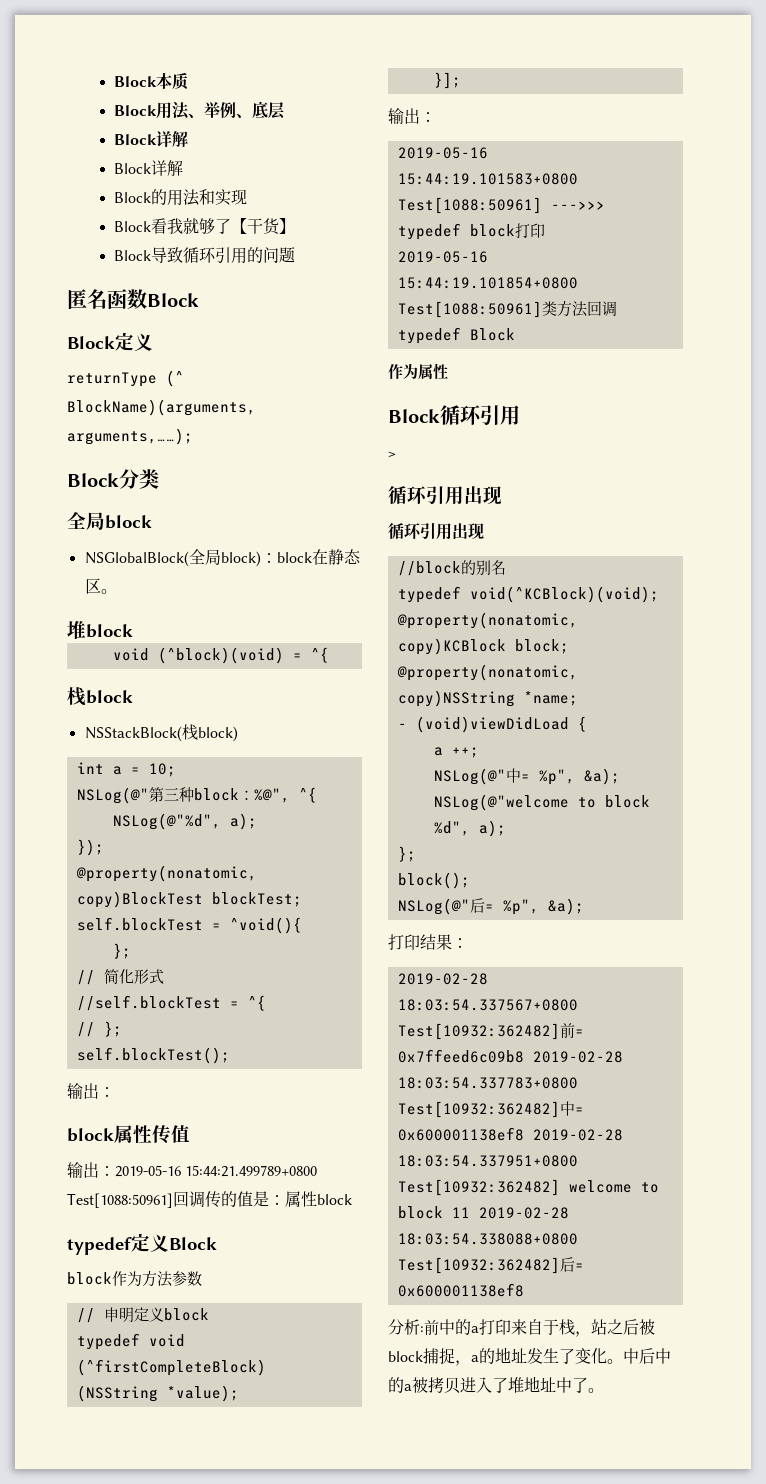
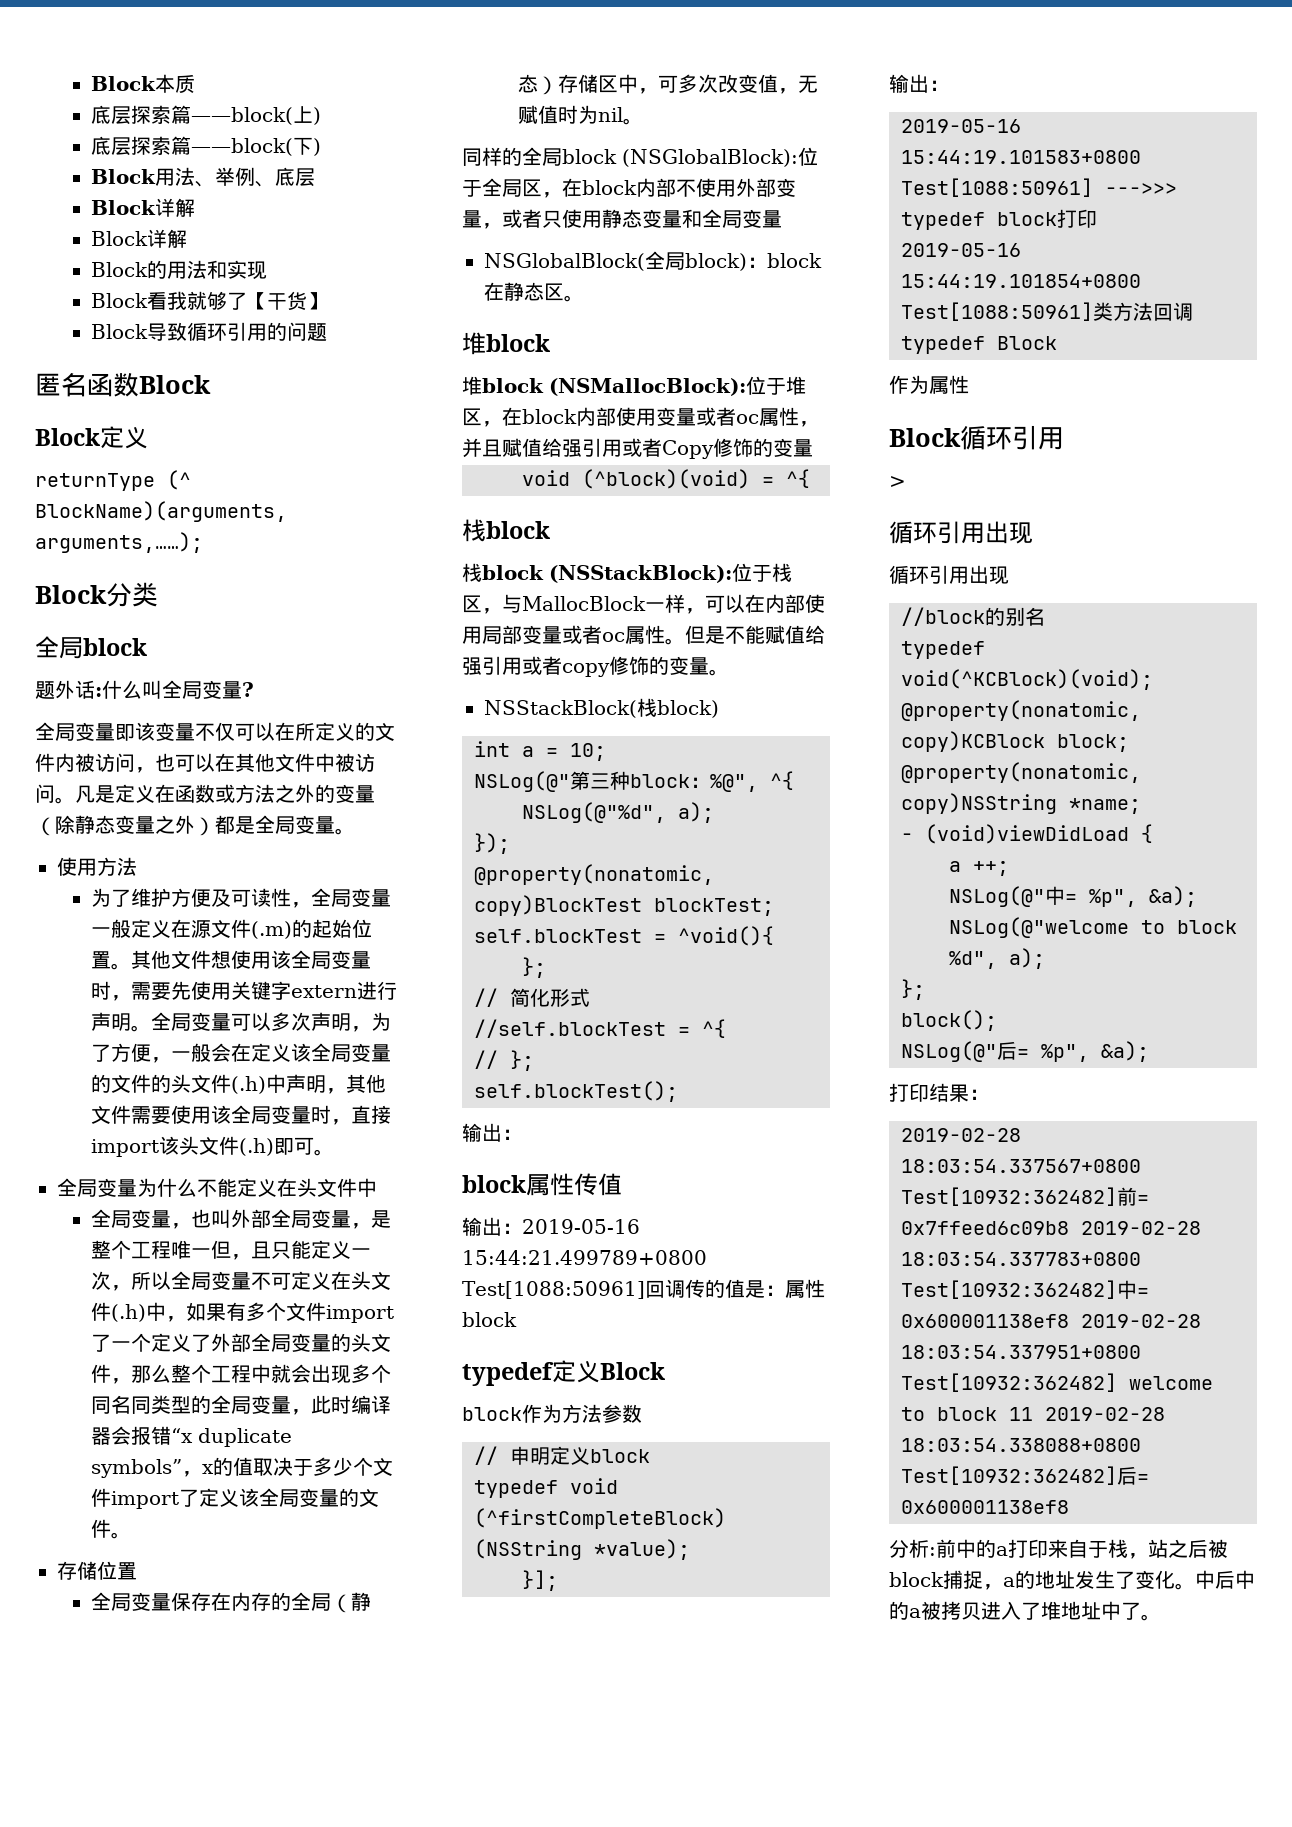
(189, 81) none -> [90,105,321,125] [90,136,321,156] // 底层探索篇——block(上) // 底层探索篇——block(下)
(152, 522) none -> [35,680,254,699] [35,722,395,741] [35,753,375,773] [35,784,375,804] [35,815,355,836] [57,857,137,876] [90,888,391,908] [90,919,372,939] [90,950,371,970] [90,981,397,1001] [90,1012,391,1032] [90,1043,391,1063] [90,1074,386,1094] [90,1105,391,1125] [90,1136,334,1157] [57,1178,377,1197] [90,1209,391,1229] [90,1240,371,1260] [90,1271,391,1291] [90,1302,394,1323] [90,1333,391,1352] [90,1364,391,1384] [90,1395,391,1415] [90,1426,292,1447] [90,1457,393,1478] [90,1488,379,1509] [90,1519,131,1539] [57,1561,137,1580] [90,1592,371,1613] [517,74,818,95] [517,105,643,125] [462,147,818,167] [462,178,796,198] [462,209,782,229] // 题外话:什么叫全局变量? // 全局变量即该变量不仅可以在所定义的文件内被访问，也可以在其他文件中被访问。凡是定义在函数或方法之外的变量（除静态变量之外）都是全局变量。 // 使用方法 // 为了维护方便及可读性，全局变量一般定义在源文件(.m)的起始位置。其他文件想使用该全局变量时，需要先使用关键字extern进行声明。全局变量可以多次声明，为了方便，一般会在定义该全局变量的文件的头文件(.h)中声明，其他文件需要使用该全局变量时，直接import该头文件(.h)即可。 // 全局变量为什么不能定义在头文件中 // 全局变量，也叫外部全局变量，是整个工程唯一但，且只能定义一次，所以全局变量不可定义在头文件(.h)中，如果有多个文件import了一个定义了外部全局变量的头文件，那么整个工程中就会出现多个同名同类型的全局变量，此时编译器会报错“x duplicate symbols”，x的值取决于多少个文件import了定义该全局变量的文件。 // 存储位置 // 全局变量保存在内存的全局（静态）存储区中，可多次改变值，无赋值时为nil。 // 同样的全局block (NSGlobalBlock):位于全局区，在block内部不使用外部变量，或者只使用静态变量和全局变量
(133, 631) none -> [462,376,806,396] [462,407,819,427] [462,438,813,459] // 堆block (NSMallocBlock):位于堆区，在block内部使用变量或者oc属性，并且赋值给强引用或者Copy修饰的变量
(133, 697) none -> [462,563,792,583] [462,594,825,614] [462,625,825,645] [462,656,729,677] // 栈block (NSStackBlock):位于栈区，与MallocBlock一样，可以在内部使用局部变量或者oc属性。但是不能赋值给强引用或者copy修饰的变量。

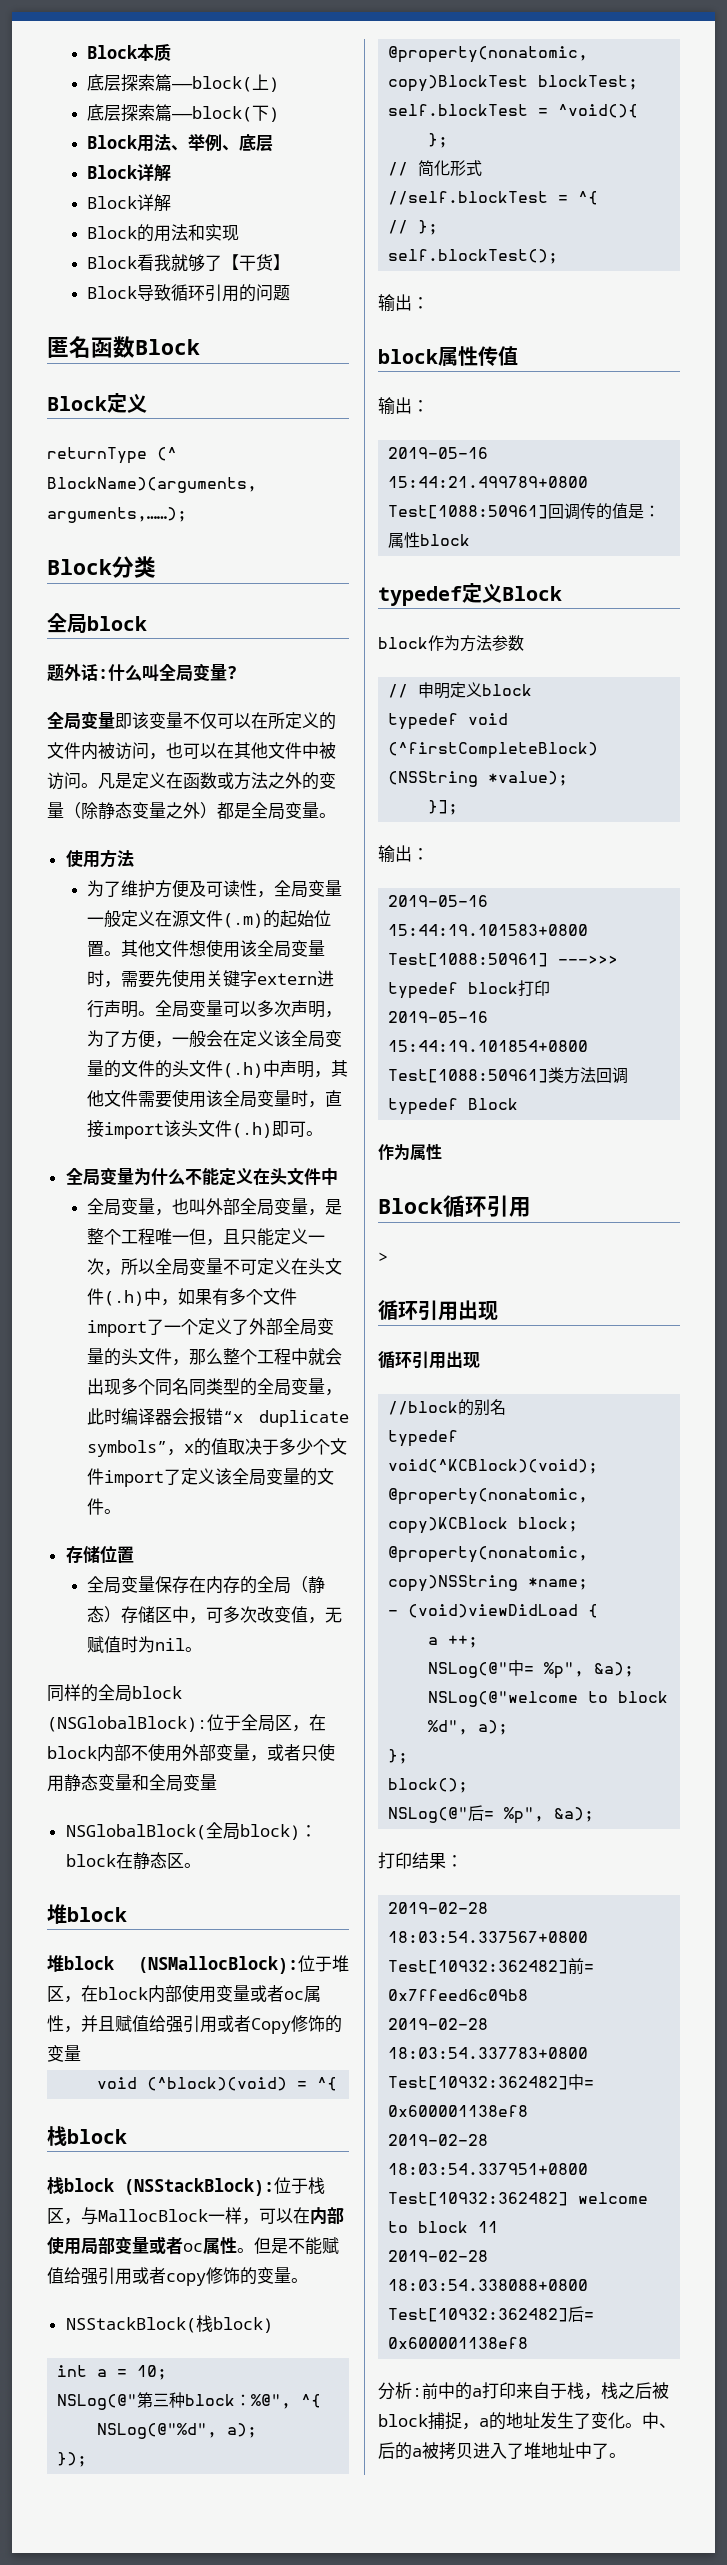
(522, 1228) none -> (429, 406) //
(1069, 1228) none -> (529, 1995) //
(1069, 1321) none -> (529, 2111) //
(1033, 1414) none -> (499, 2227) //
[1148,1539,1168,1558] 站 -> [601,2382,618,2399] 栈
[1215,1570,1255,1589] 后中 -> [659,2423,676,2428] [378,2442,395,2459] 、后

